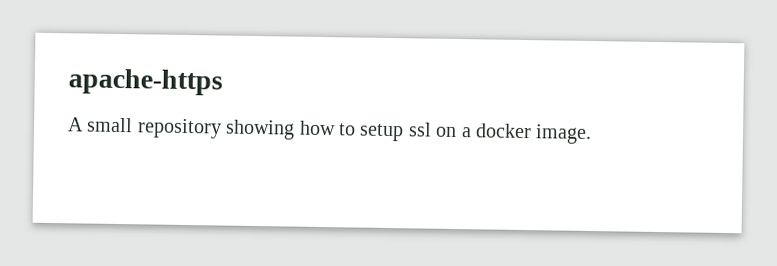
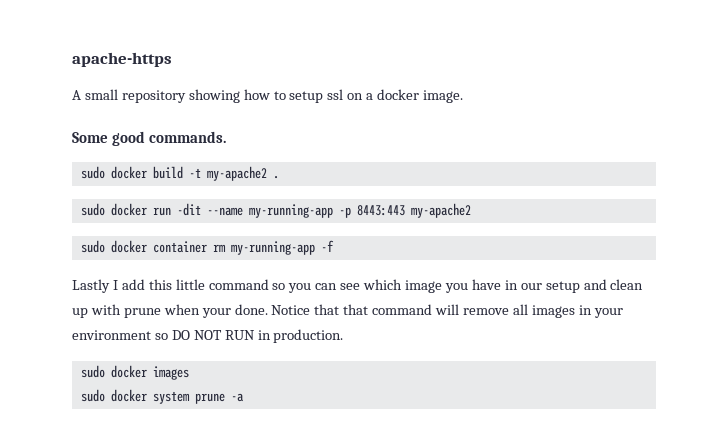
(593, 134) none -> [72,131,227,146] [80,166,279,181] [80,203,471,218] [80,240,334,255] [72,279,644,293] [72,304,623,318] [72,329,344,343] [80,365,189,380] [80,389,244,404] // Some good commands. // sudo docker build -t my-apache2 . // sudo docker run -dit --name my-running-app -p 8443:443 my-apache2 // sudo docker container rm my-running-app -f // Lastly I add this little command so you can see which image you have in our setup and clean up with prune when your done. Notice that that command will remove all images in your environment so DO NOT RUN in production. // sudo docker images // sudo docker system prune -a

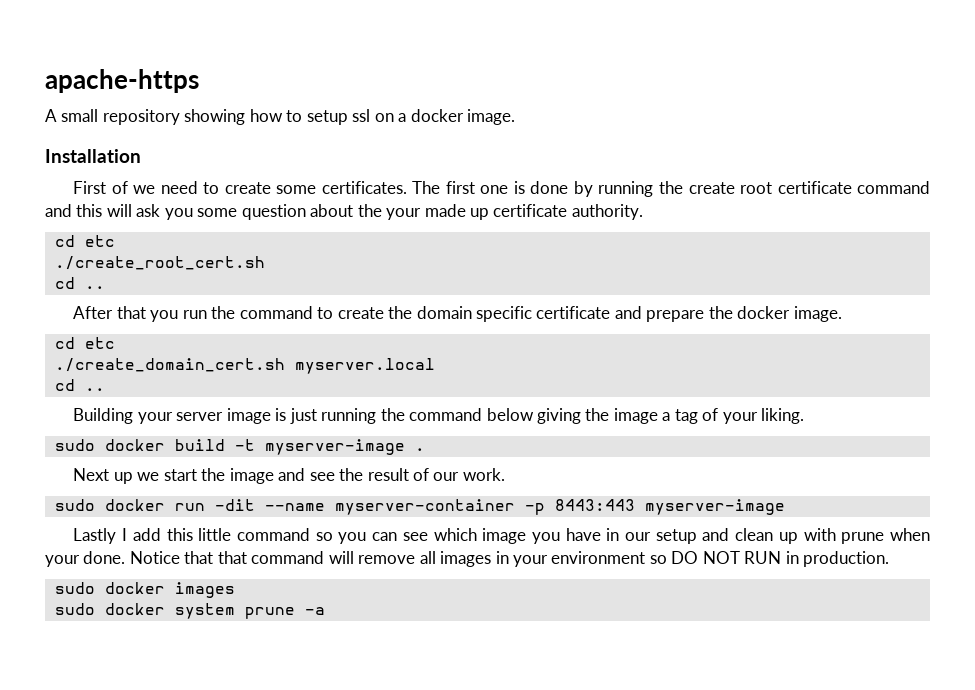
[72,131,227,146] Some good commands. -> [45,149,141,163] [73,181,930,197] [45,204,643,220] [54,235,115,247] [54,256,265,270] [54,277,105,289] [73,306,842,322] [54,337,115,349] [54,358,435,374] [54,379,105,391] [73,408,805,424] Installation // First of we need to create some certificates. The first one is done by running the create root certificate command and this will ask you some question about the your made up certificate authority. // cd etc // ./create_root_cert.sh // cd .. // After that you run the command to create the domain specific certificate and prepare the docker image. // cd etc // ./create_domain_cert.sh myserver.local // cd .. // Building your server image is just running the command below giving the image a tag of your liking.
[206,166,267,181] my-apache2 -> [264,439,405,455] myserver-image
(279, 177) none -> [73,468,505,484] // Next up we start the image and see the result of our work.
[248,204,333,218] my-running-app -> [334,499,515,515] myserver-container
[410,203,471,218] [80,240,334,255] my-apache2 // sudo docker container rm my-running-app -f -> [644,499,785,515] myserver-image

